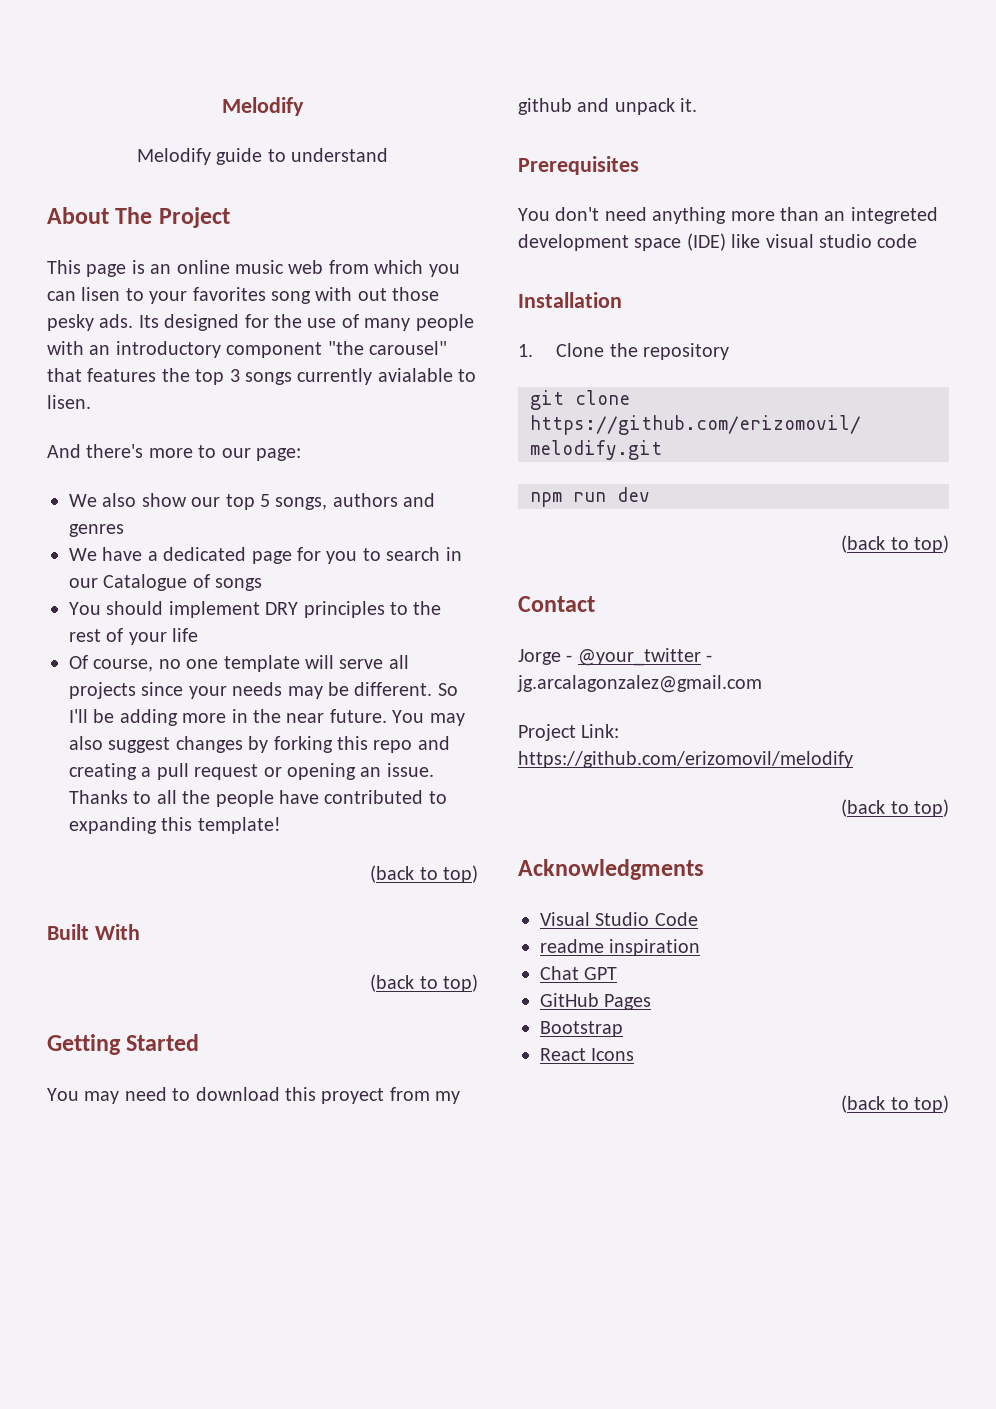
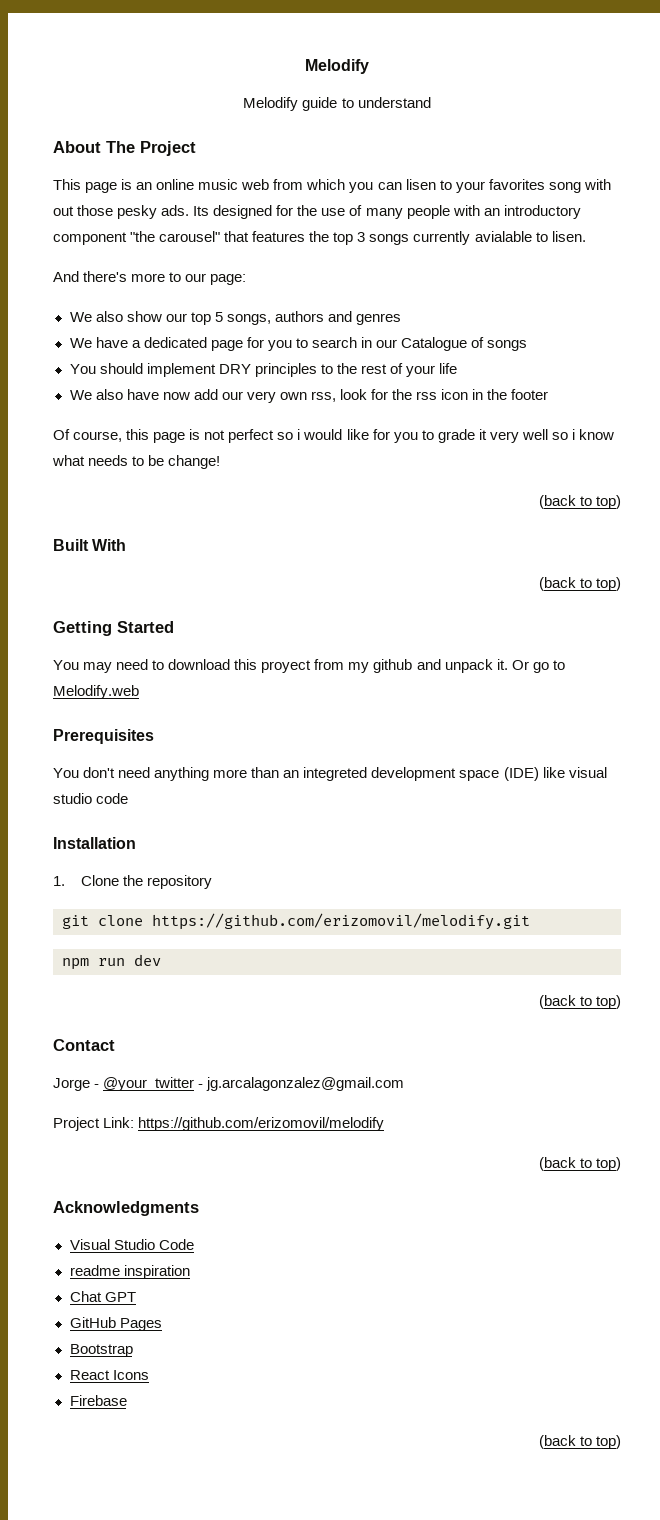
[69,655,409,672] [69,682,458,699] [69,709,465,726] [69,736,450,753] [69,763,434,780] [69,790,447,807] [69,817,281,834] Of course, no one template will serve all projects since your needs may be different. So I'll be adding more in the near future. You may also suggest changes by forking this repo and creating a pull request or opening an issue. Thanks to all the people have contributed to expanding this template! -> [69,389,549,403] [53,429,614,443] [52,455,221,469] We also have now add our very own rss, look for the rss icon in the footer // Of course, this page is not perfect so i would like for you to grade it very well so i know what needs to be change!
(698, 105) none -> [511,660,565,673] [53,685,139,699] Or go to Melodify.web
(635, 1054) none -> [69,1395,127,1406] // Firebase

